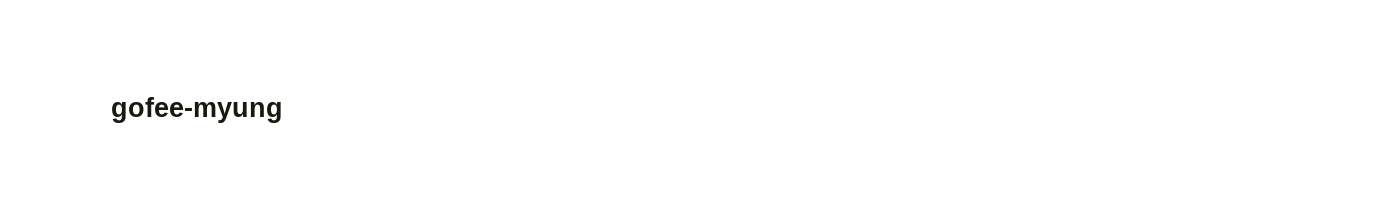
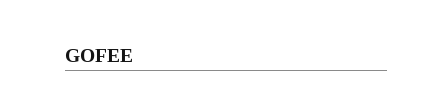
[111,97,283,123] gofee-myung -> [65,49,133,62] GOFEE

